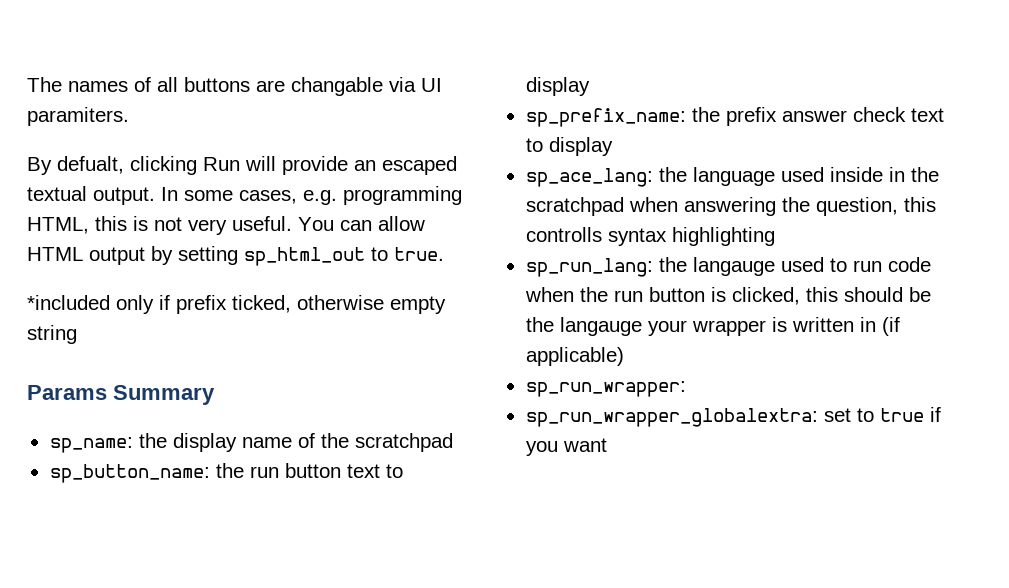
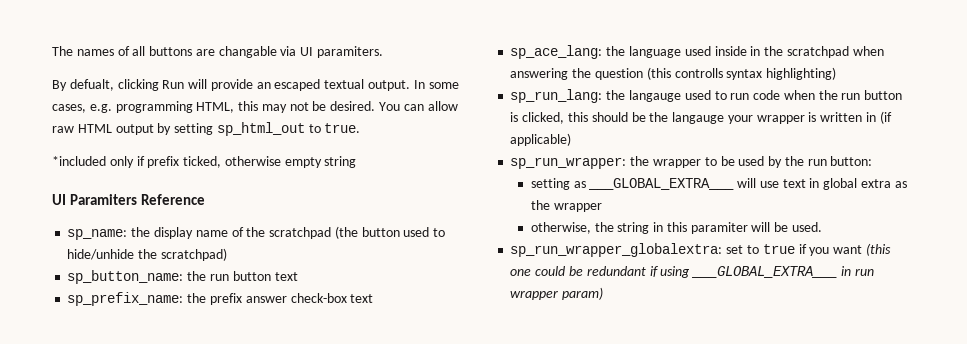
[133,216,292,235] is not very useful. -> [261,101,376,113] may not be desired.
(425, 223) none -> [52,126,74,133] raw
[27,385,215,405] Params Summary -> [52,194,206,205] UI Paramiters Reference
(453, 442) none -> [334,226,446,239] [67,248,227,261] (the button used to hide/unhide the scratchpad)
[385,464,403,478] [525,77,590,96] to display -> (298, 276) none
[852,107,944,122] [525,137,613,156] check text to display -> [290,293,374,303] check-box text
[815,197,936,216] question, this -> [594,67,671,80] question (this
[671,227,775,246] highlighting -> [766,67,837,80] highlighting)
(686, 389) none -> [630,156,873,168] [530,178,907,190] [530,200,602,212] [530,222,822,234] the wrapper to be used by the run button: // setting as ___GLOBAL_EXTRA___ will use text in global extra as the wrapper // otherwise, the string in this paramiter will be used.
(607, 445) none -> [865,243,891,256] [510,266,874,278] [510,287,604,300] (this one could be redundant if using ___GLOBAL_EXTRA___ in run wrapper param)

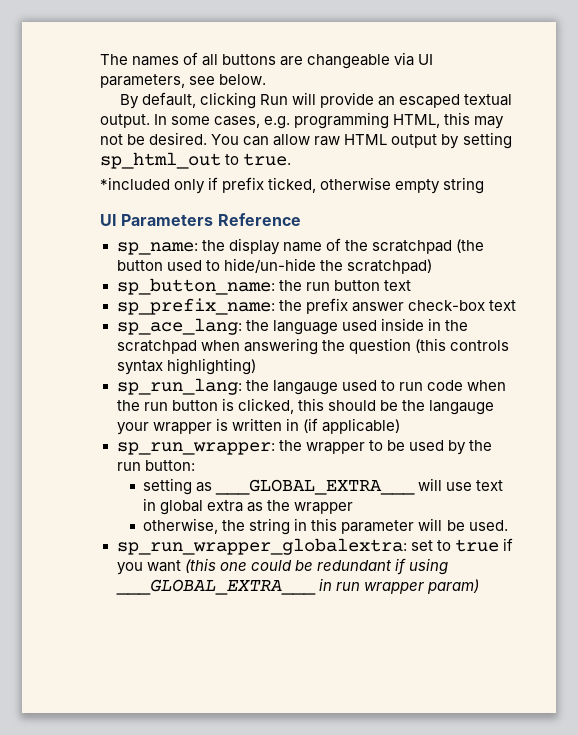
[218,46,277,58] changable -> [307,54,391,69] changeable
[317,46,384,58] paramiters. -> [100,74,267,88] parameters, see below.
[69,79,114,91] defualt, -> [142,92,197,108] default,
[70,194,138,205] Paramiters -> [121,214,214,226] Parameters
[67,249,135,260] hide/unhide -> [223,258,316,273] hide/un-hide
[674,68,723,78] controlls -> [449,340,509,351] controls
[690,222,748,234] paramiter -> [341,520,415,534] parameter

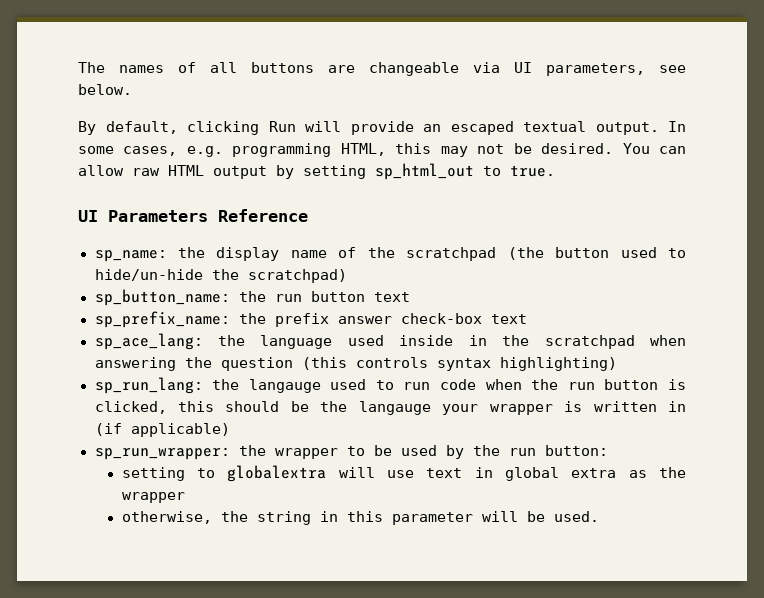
[100,177,485,194] // *included only if prefix ticked, otherwise empty string -> (555, 171) none
[196,479,416,495] as ___GLOBAL_EXTRA___ -> [197,465,327,482] to globalextra
[116,538,513,555] [116,558,448,575] [115,578,479,595] // sp_run_wrapper_globalextra: set to true if you want (this one could be redundant if using ___GLOBAL_EXTRA___ in run wrapper param) -> (599, 516) none

